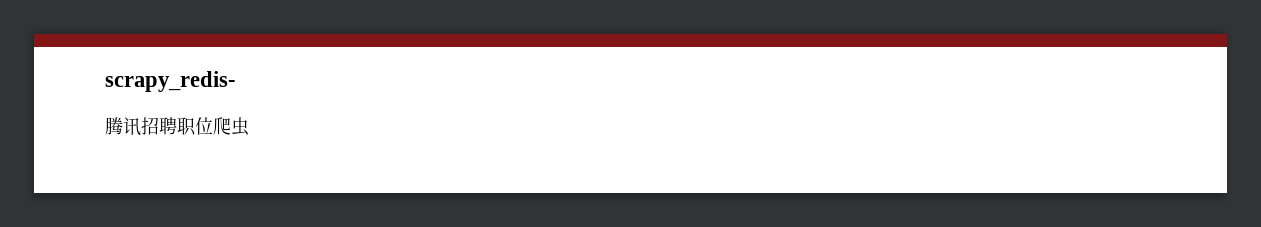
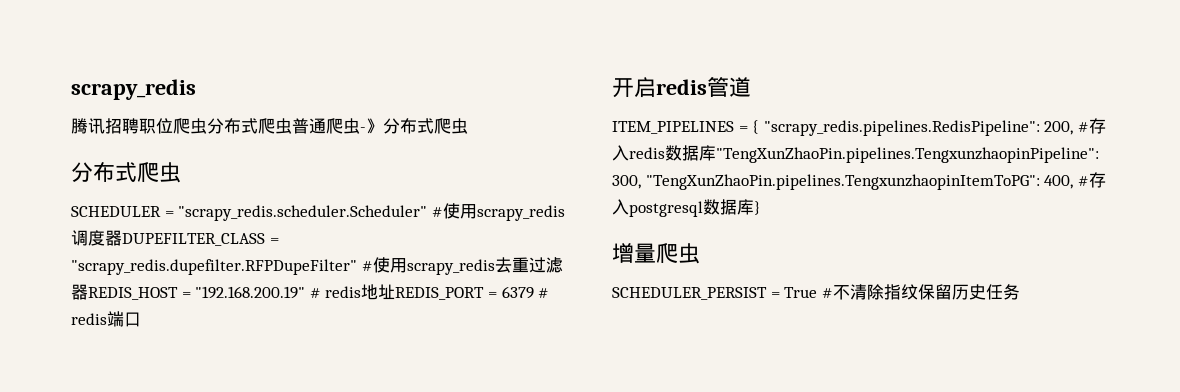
[105,71,236,92] scrapy_redis- -> [71,79,196,100] scrapy_redis
(249, 126) none -> [207,118,468,134] [71,162,181,183] [71,203,565,221] [71,230,279,246] [71,257,563,275] [71,284,550,300] [71,311,141,327] [612,77,751,98] [612,118,1106,136] [612,145,1099,163] [612,172,1106,190] [612,199,761,217] [612,243,700,264] [612,284,1020,300] 分布式爬虫普通爬虫-》分布式爬虫 // 分布式爬虫 // SCHEDULER = "scrapy_redis.scheduler.Scheduler" #使用scrapy_redis调度器DUPEFILTER_CLASS = "scrapy_redis.dupefilter.RFPDupeFilter" #使用scrapy_redis去重过滤器REDIS_HOST = "192.168.200.19" # redis地址REDIS_PORT = 6379 # redis端口 // 开启redis管道 // ITEM_PIPELINES = { "scrapy_redis.pipelines.RedisPipeline": 200, #存入redis数据库"TengXunZhaoPin.pipelines.TengxunzhaopinPipeline": 300, "TengXunZhaoPin.pipelines.TengxunzhaopinItemToPG": 400, #存入postgresql数据库} // 增量爬虫 // SCHEDULER_PERSIST = True #不清除指纹保留历史任务

